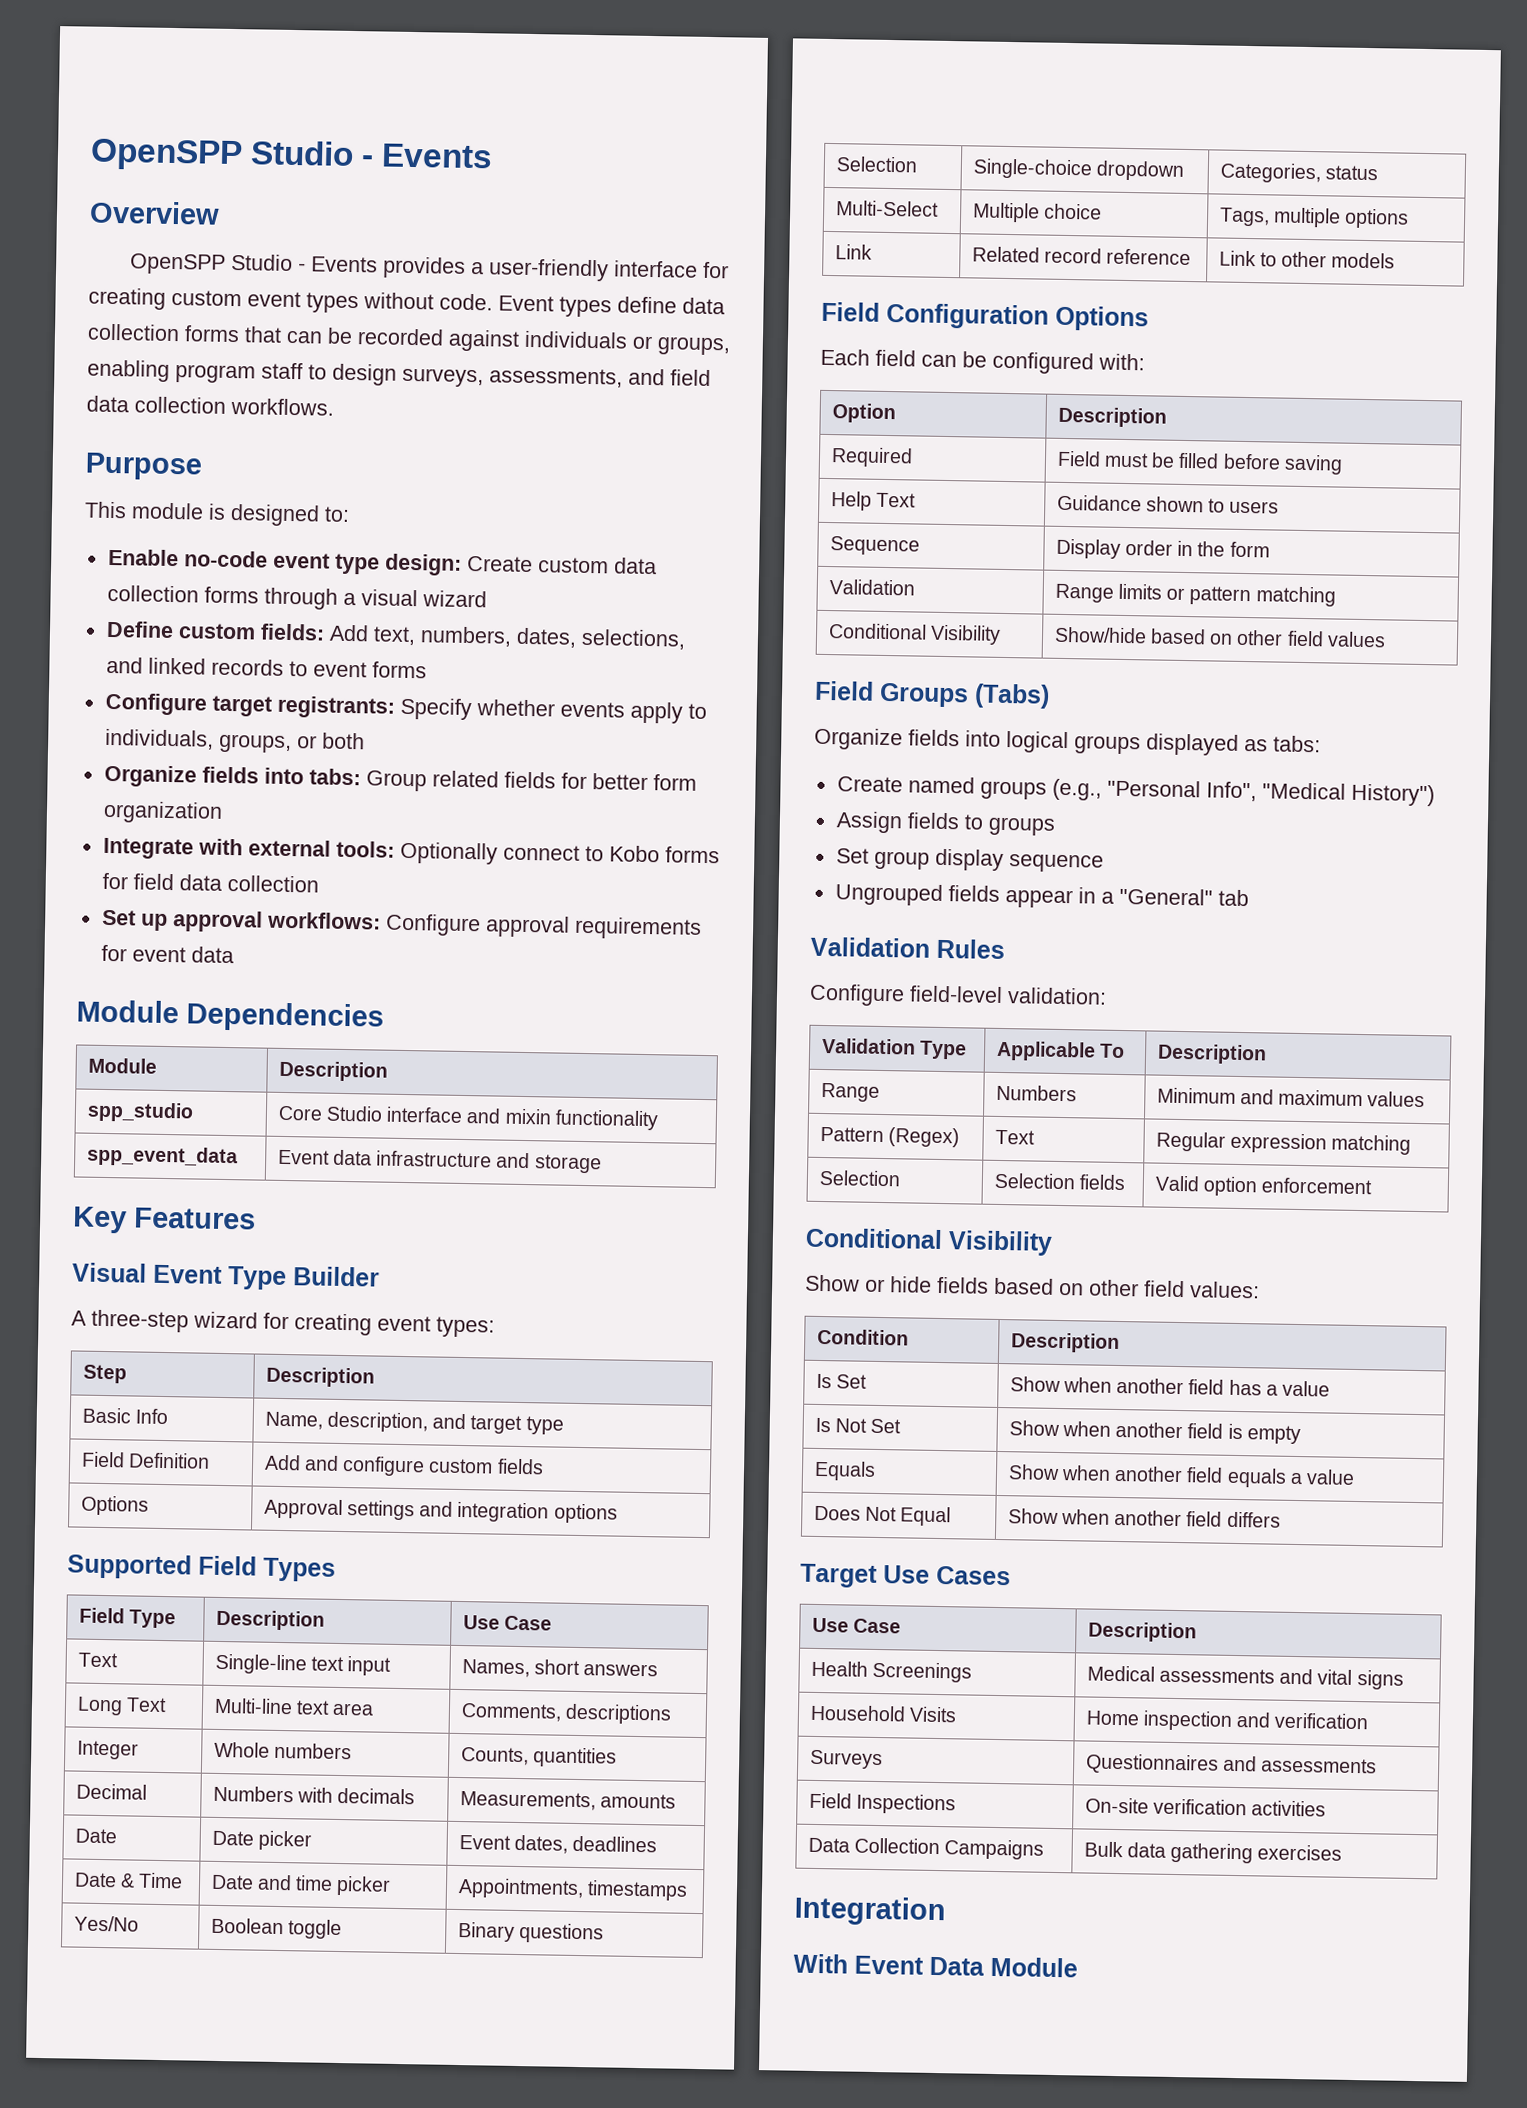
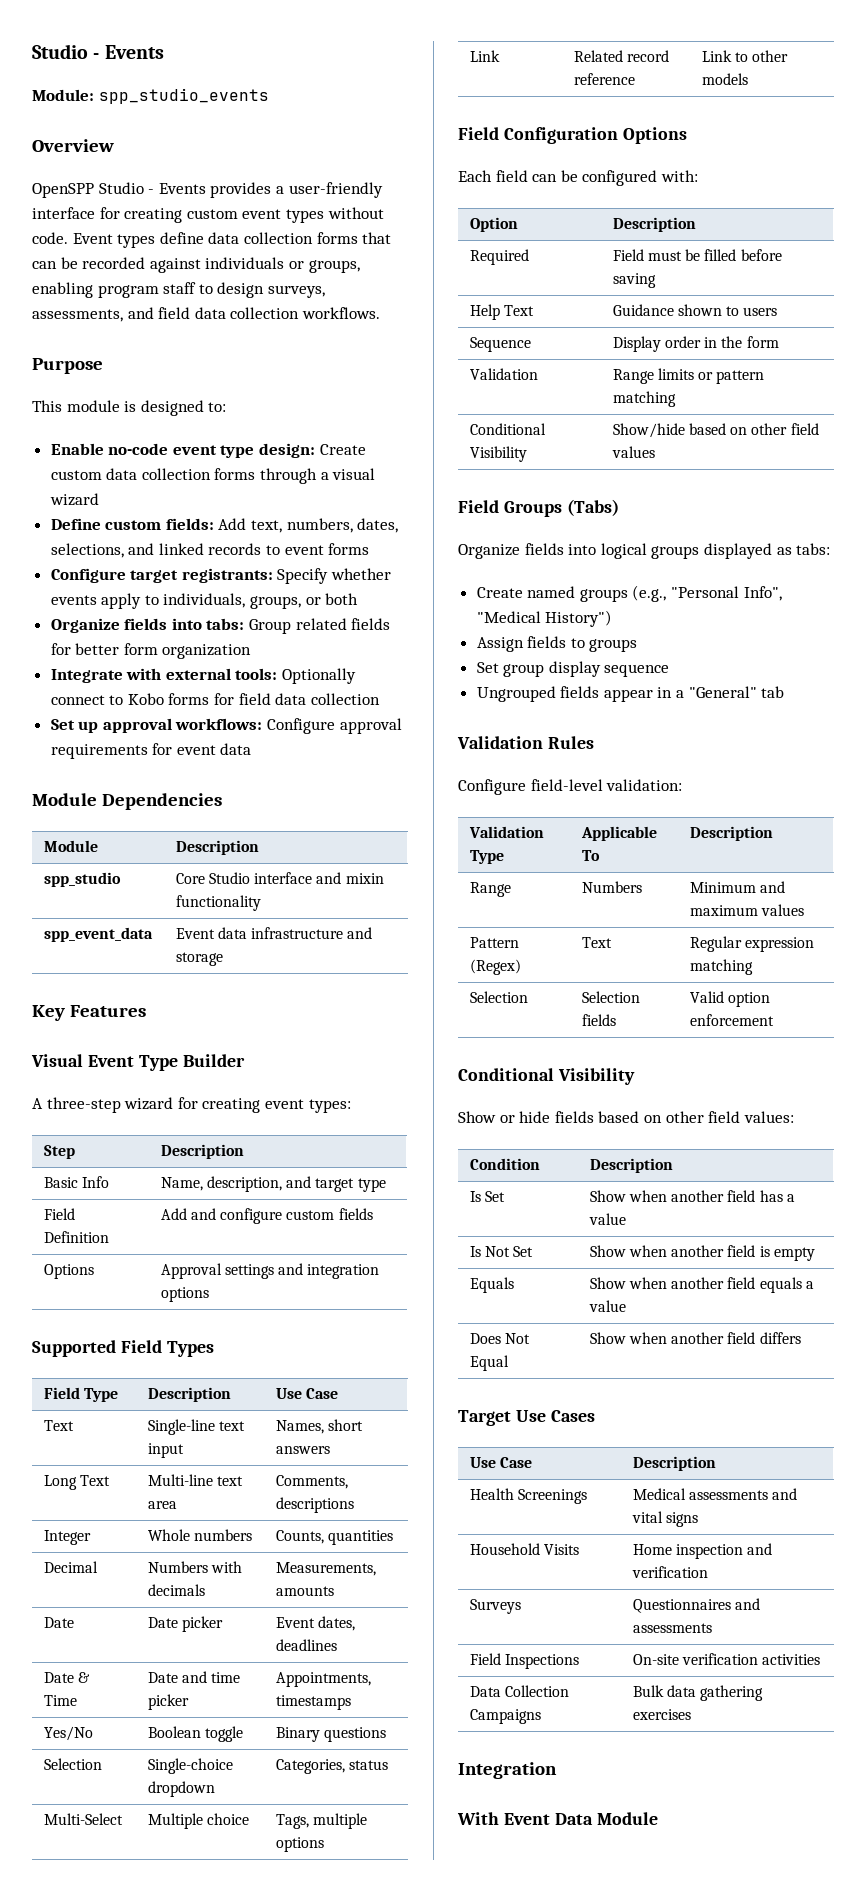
[90,138,494,172] OpenSPP Studio - Events -> [32,44,164,59] [32,88,269,104] Studio - Events // Module: spp_studio_events

